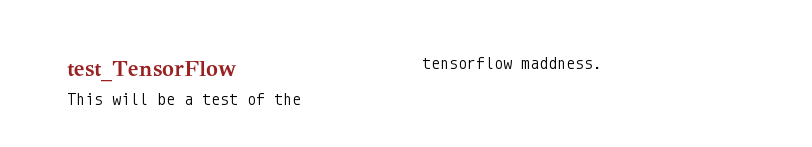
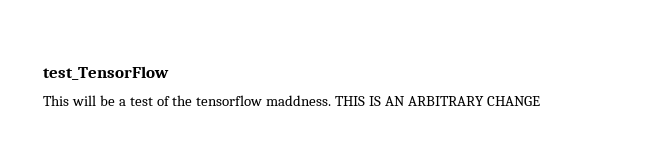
(602, 63) none -> [335,96,540,106] THIS IS AN ARBITRARY CHANGE

